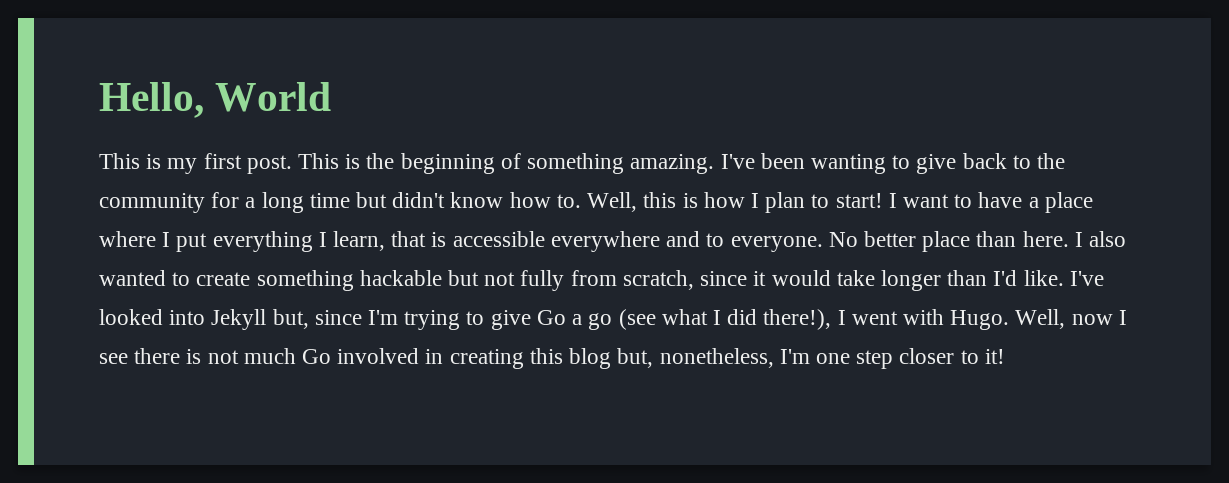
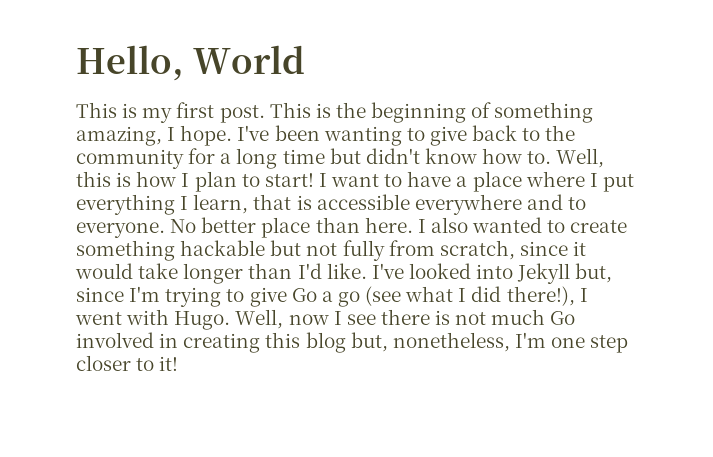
[630,154,715,174] amazing. -> [76,125,233,146] amazing, I hope.

